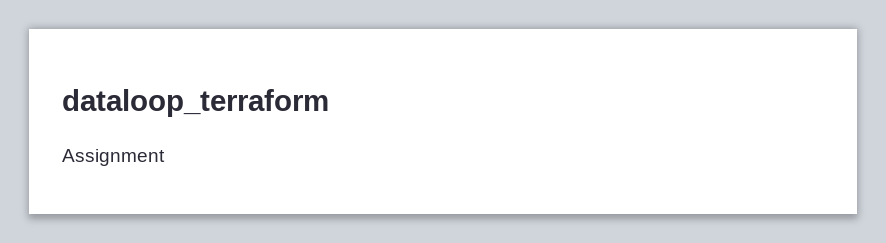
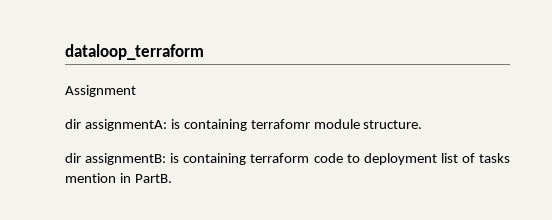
(165, 157) none -> [65,119,423,131] [65,153,511,165] [65,173,172,183] // dir assignmentA: is containing terrafomr module structure. // dir assignmentB: is containing terraform code to deployment list of tasks mention in PartB.

